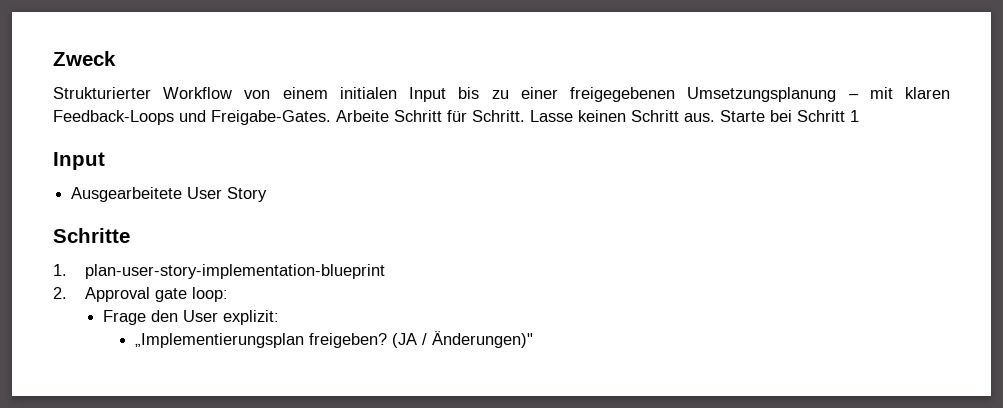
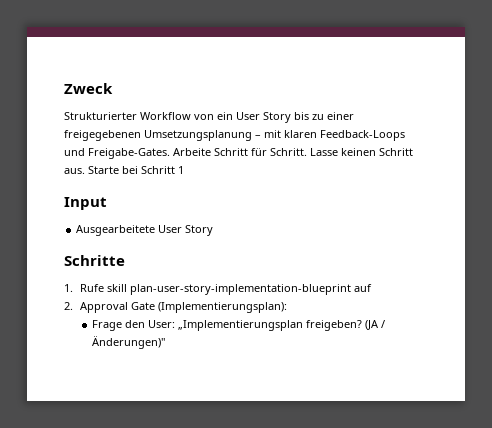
[282,87,447,102] einem initialen Input -> [217,112,291,123] ein User Story
(67, 270) none -> [79,284,127,292] Rufe skill
(386, 271) none -> [353,284,372,292] auf
[155,287,229,302] gate loop: -> [130,302,287,313] Gate (Implementierungsplan):
[183,310,280,325] User explizit: // -> [147,320,175,328] User:

